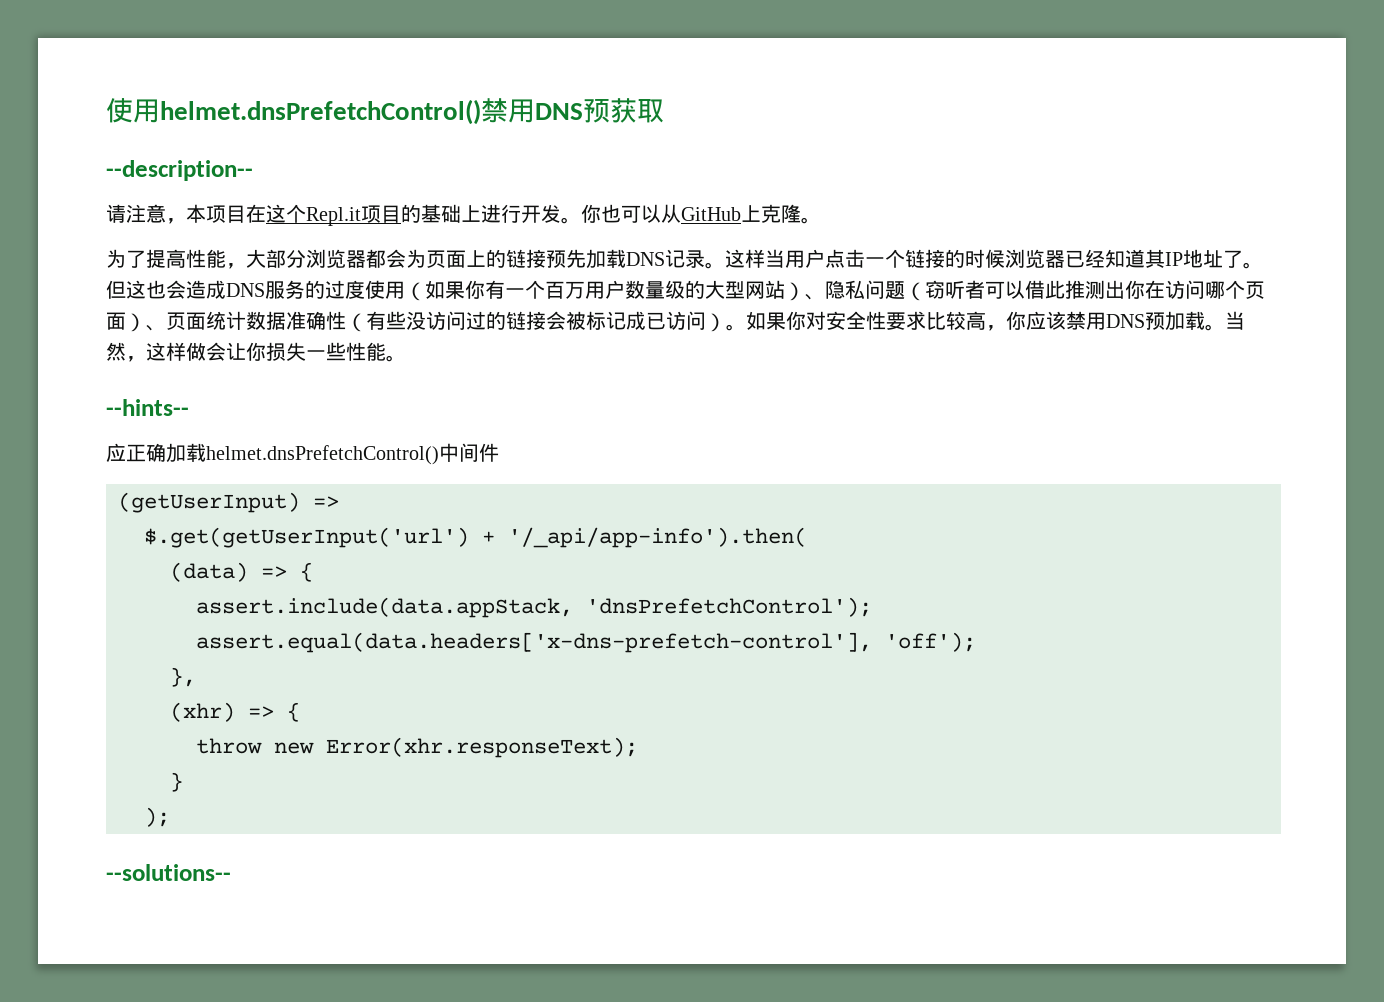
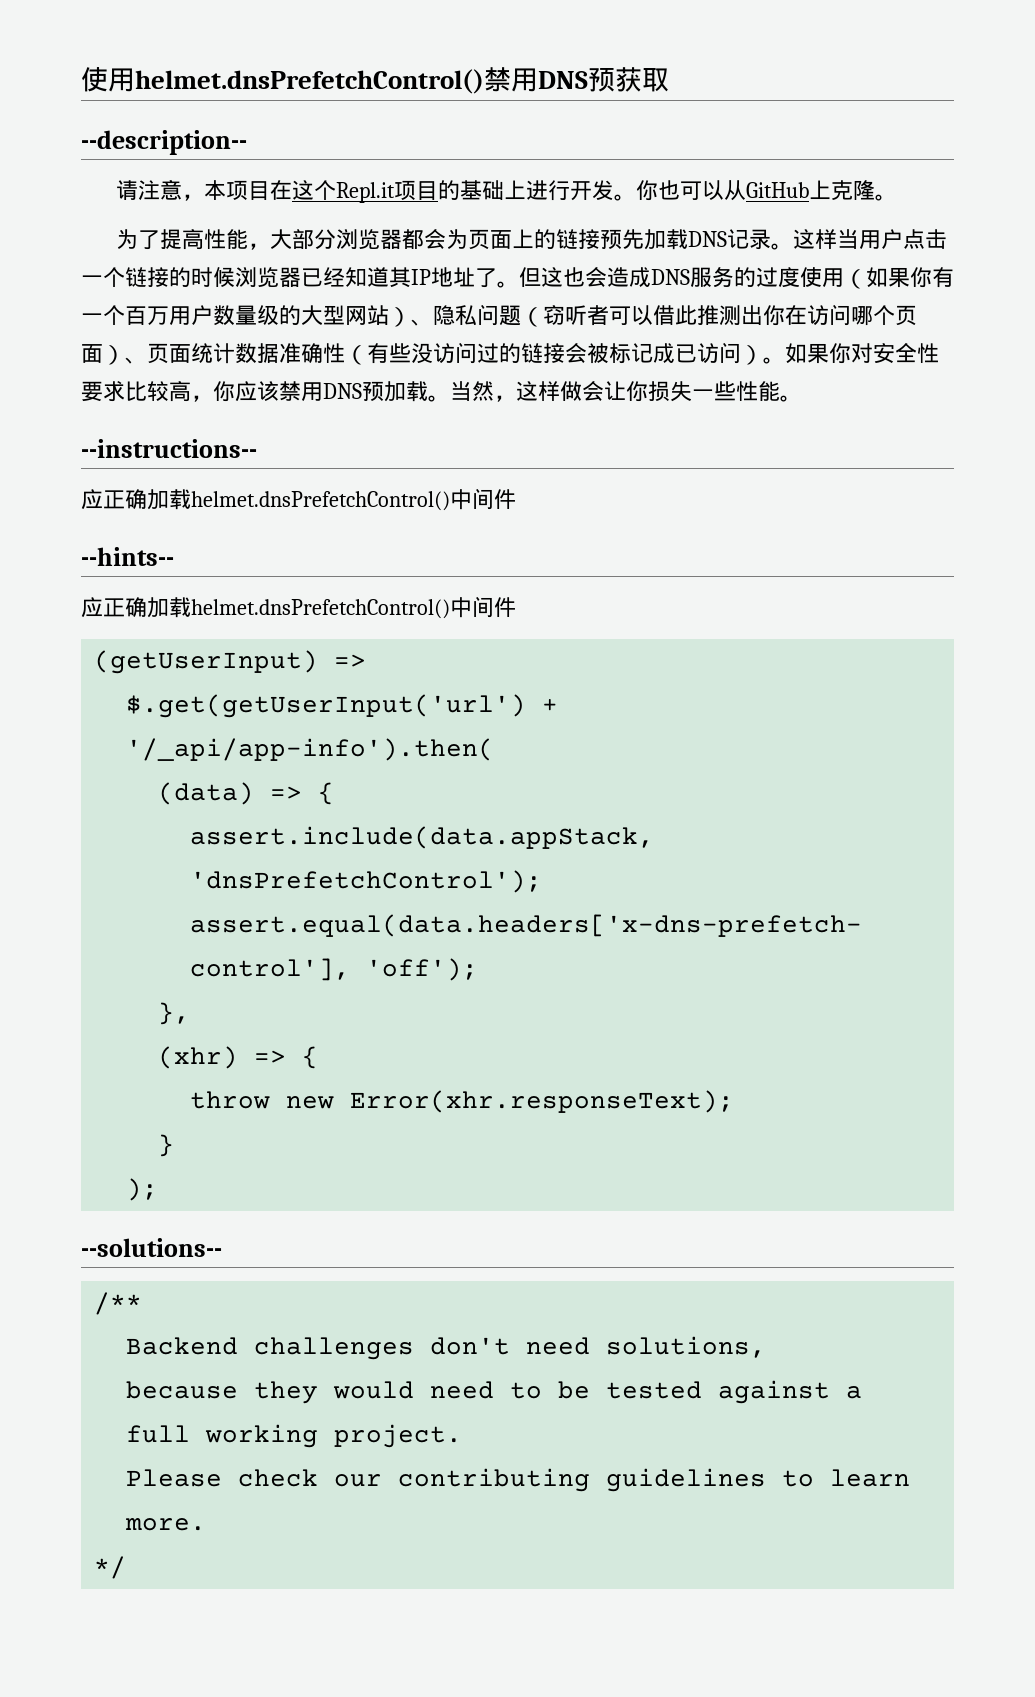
(406, 358) none -> [81,439,257,458] [81,488,516,511] // --instructions-- // 应正确加载helmet.dnsPrefetchControl()中间件
(231, 872) none -> [94,1292,143,1315] [126,1336,767,1360] [126,1380,863,1404] [126,1424,463,1448] [126,1468,911,1492] [125,1518,207,1531] [94,1556,127,1579] // /** // Backend challenges don't need solutions, // because they would need to be tested against a full working project. // Please check our contributing guidelines to learn more. // */

